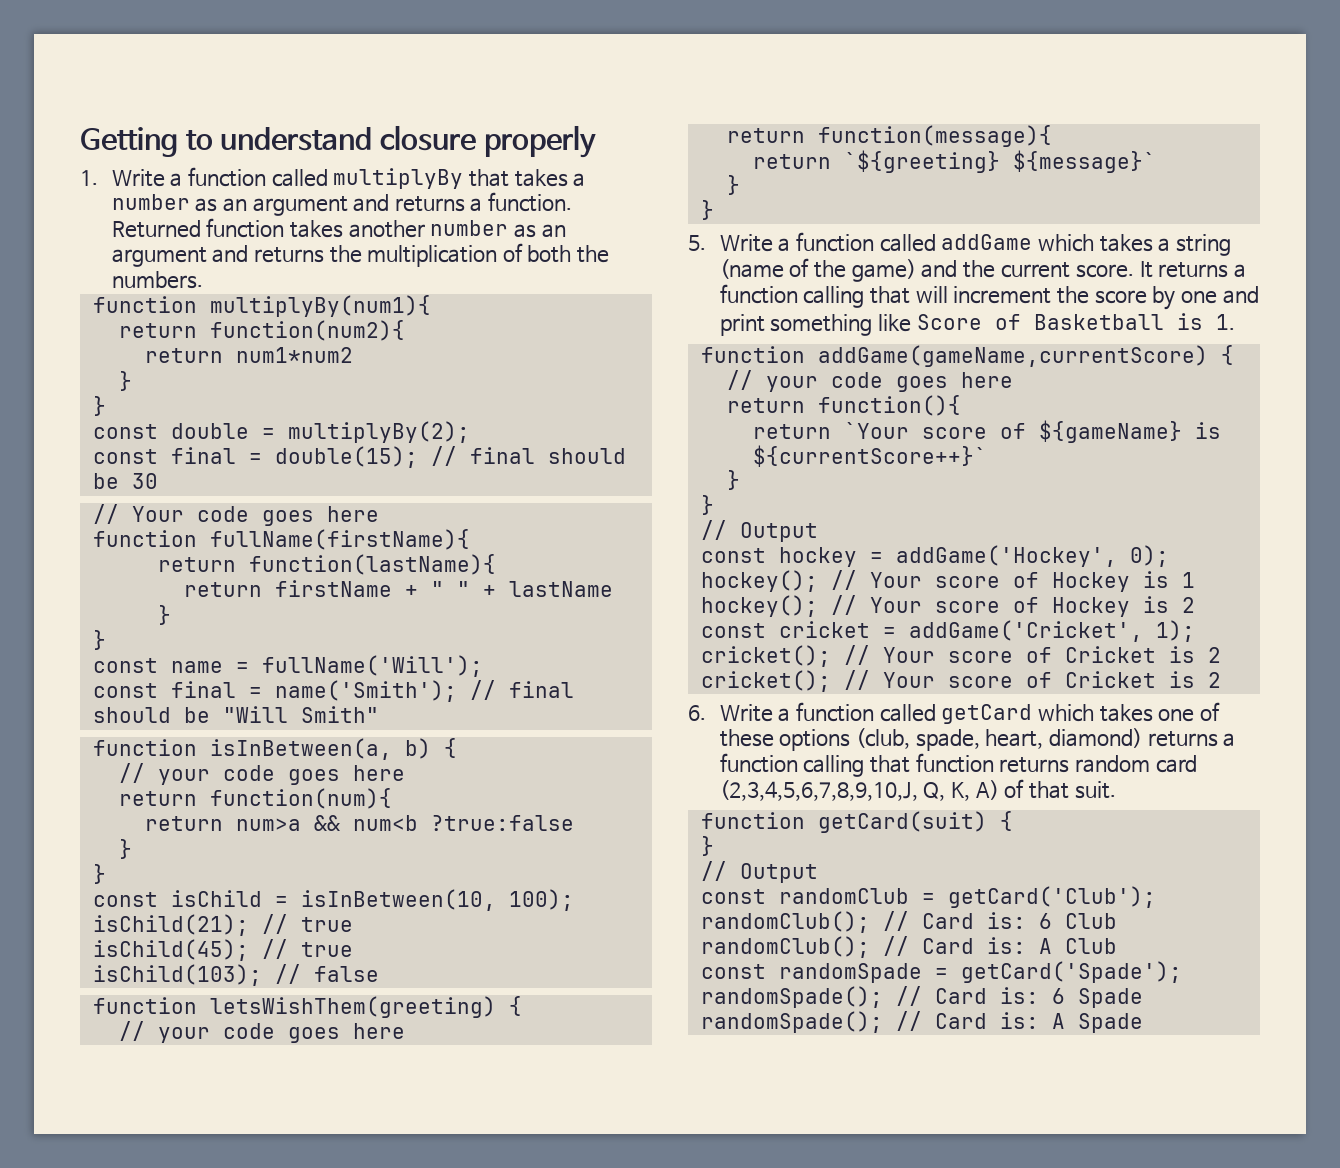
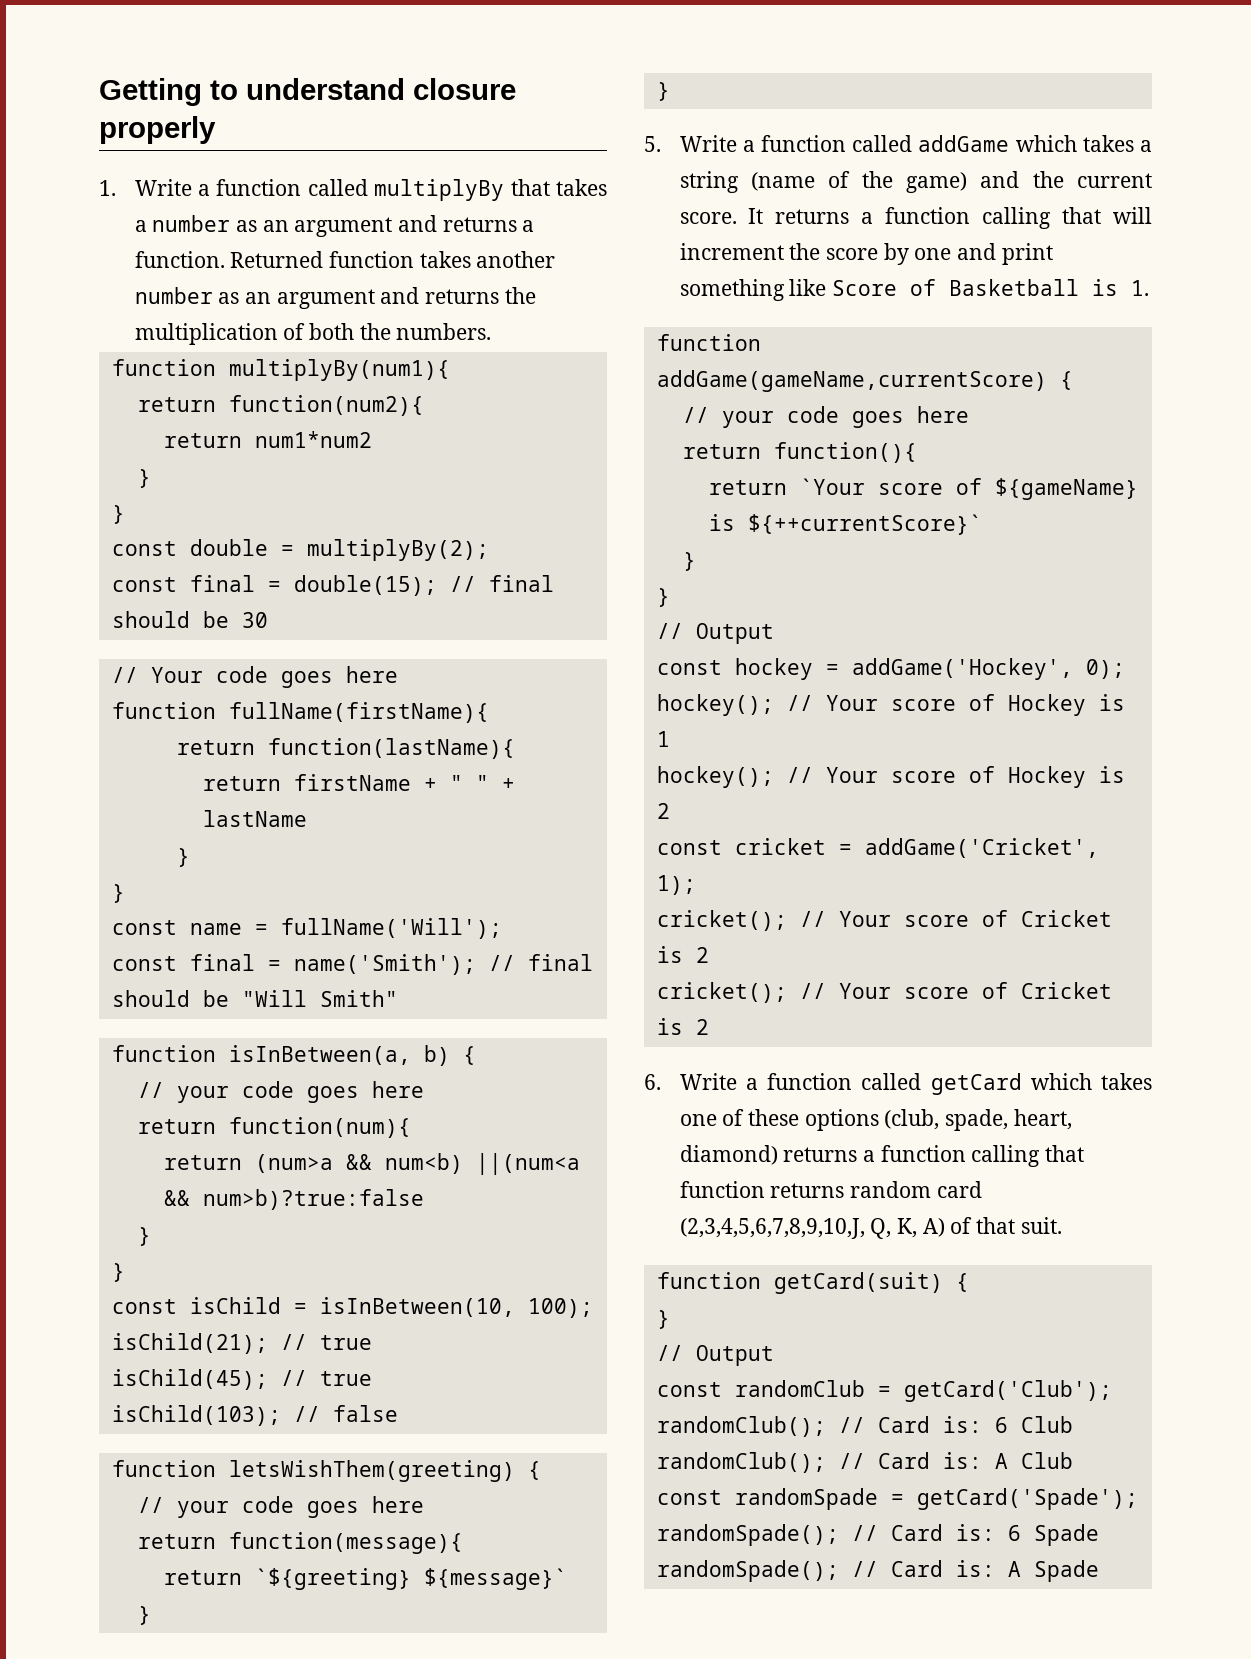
[235,815,574,831] num>a && num<b ?true:false -> [254,1153,580,1175] [163,1189,424,1210] (num>a && num<b) ||(num<a && num>b)?true:false
[752,445,987,467] ${currentScore++}` -> [747,514,982,535] ${++currentScore}`

